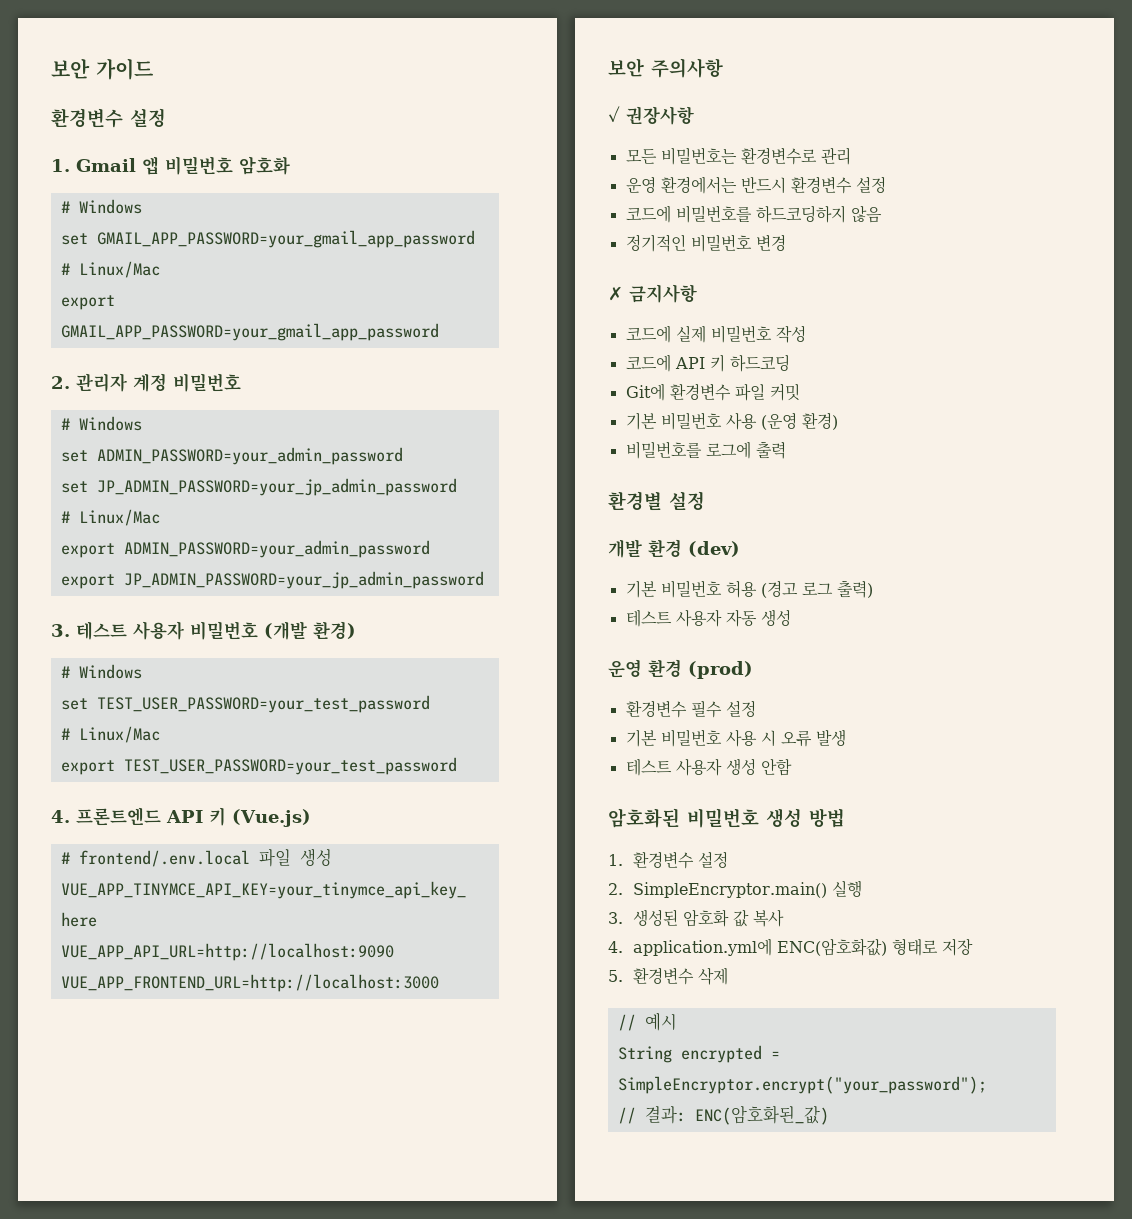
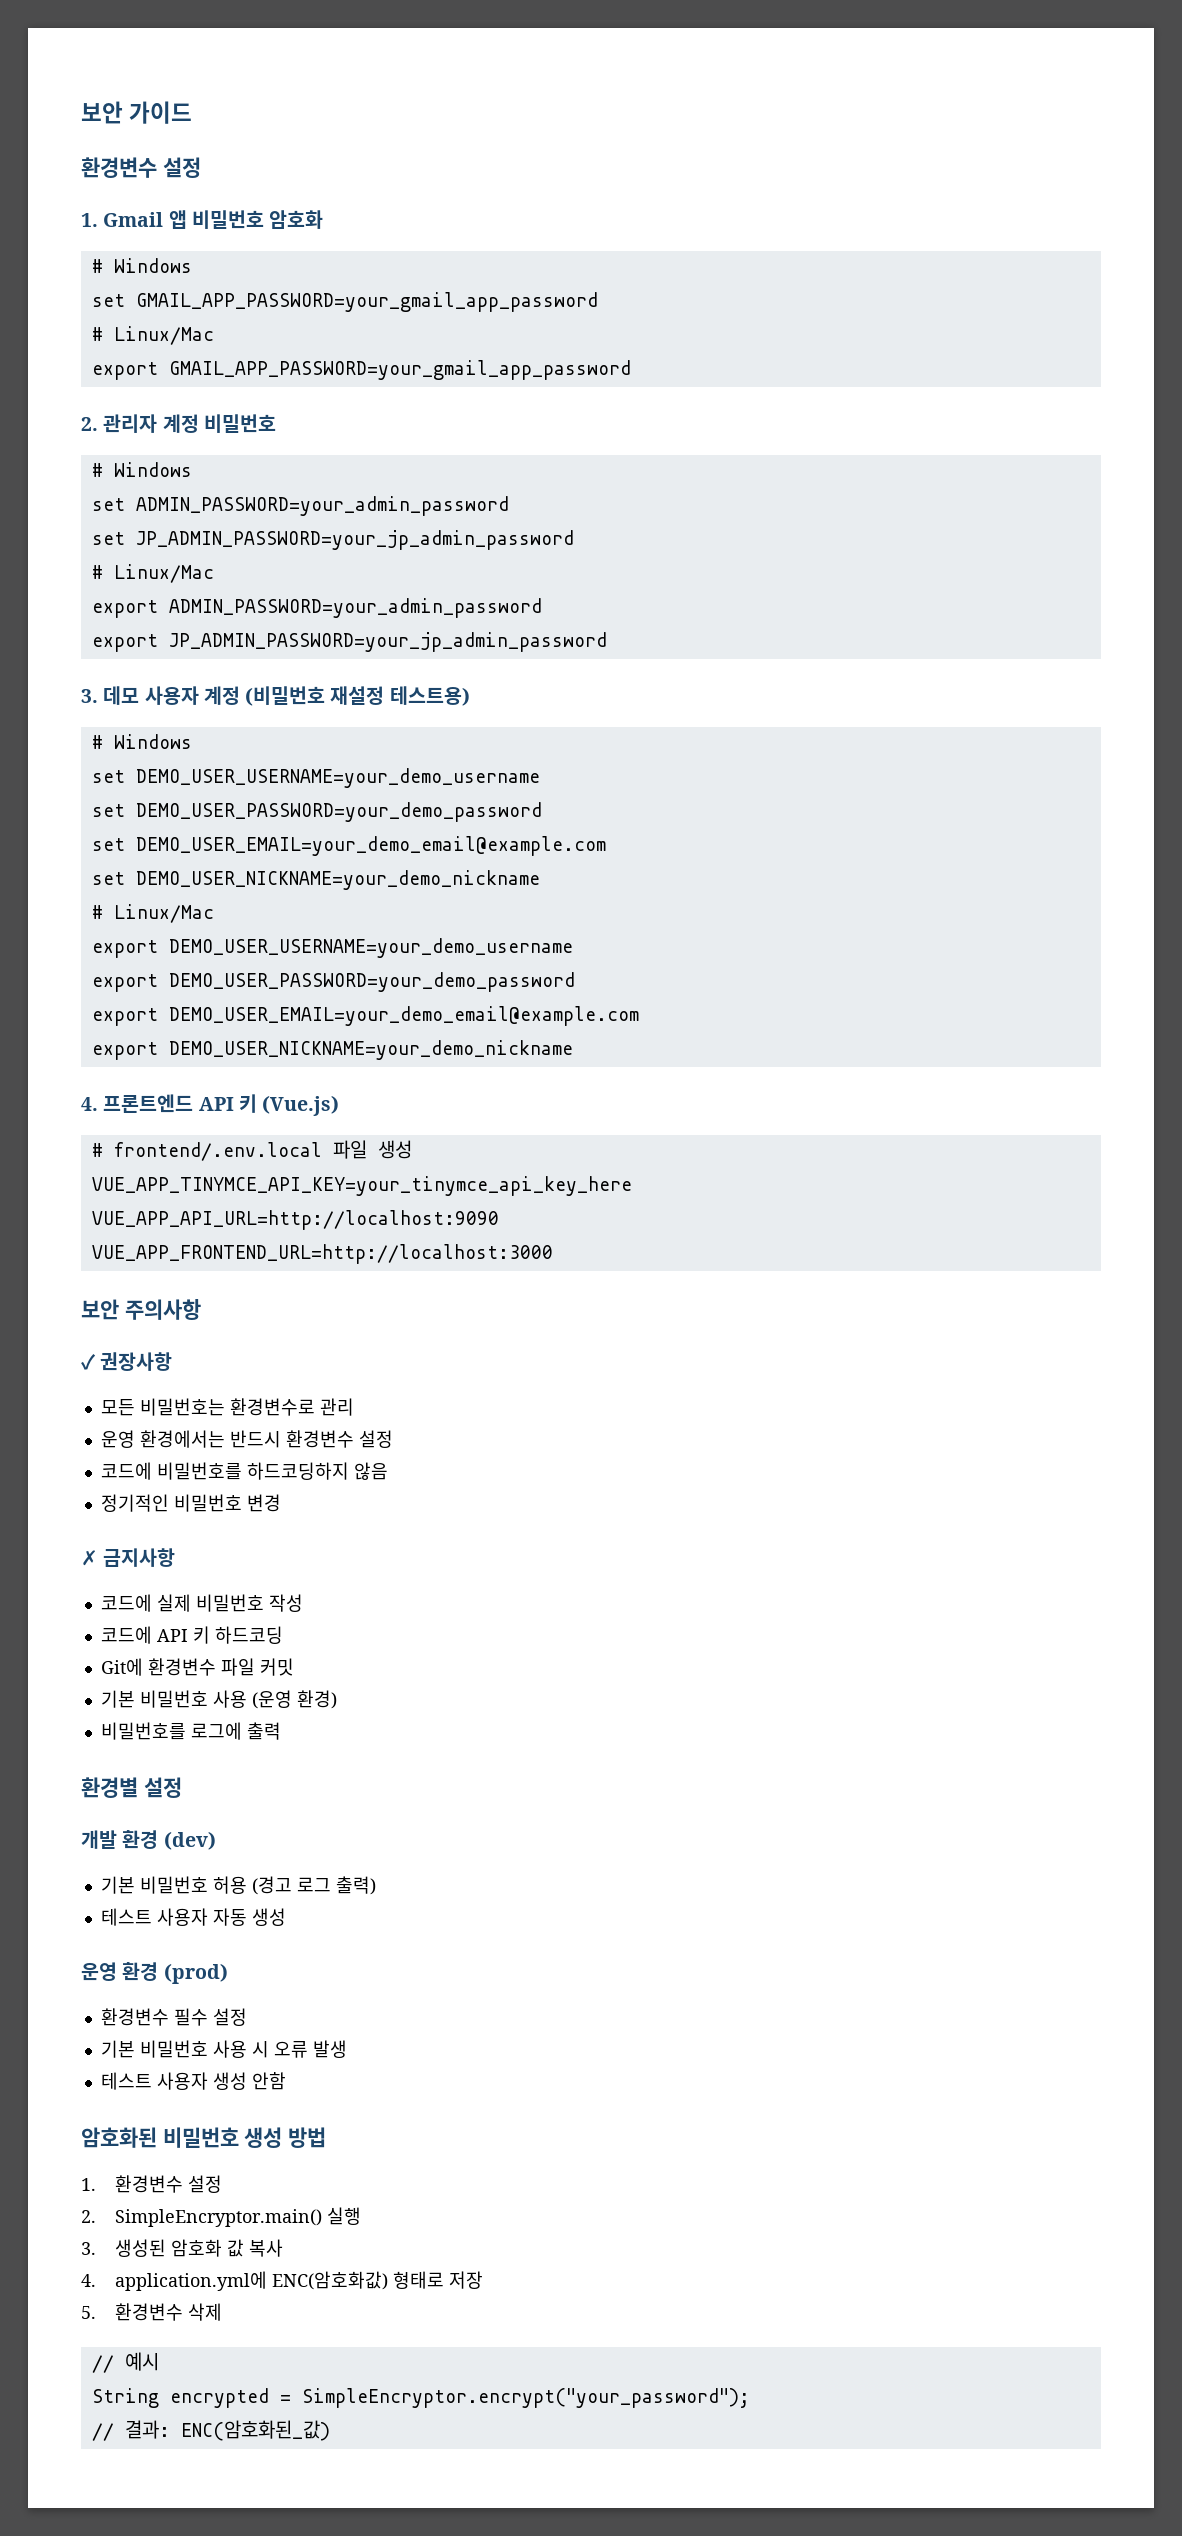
[76,621,356,640] [60,664,142,679] [60,695,430,713] [60,726,160,743] [60,757,457,775] 테스트 사용자 비밀번호 (개발 환경) // # Windows // set TEST_USER_PASSWORD=your_test_password // # Linux/Mac // export TEST_USER_PASSWORD=your_test_password -> [103,686,470,706] [91,734,192,749] [91,768,540,788] [91,802,542,822] [91,836,606,856] [91,870,540,890] [91,904,214,923] [91,938,573,958] [91,972,575,992] [91,1006,639,1026] [91,1040,573,1060] 데모 사용자 계정 (비밀번호 재설정 테스트용) // # Windows // set DEMO_USER_USERNAME=your_demo_username // set DEMO_USER_PASSWORD=your_demo_password // set DEMO_USER_EMAIL=your_demo_email@example.com // set DEMO_USER_NICKNAME=your_demo_nickname // # Linux/Mac // export DEMO_USER_USERNAME=your_demo_username // export DEMO_USER_PASSWORD=your_demo_password // export DEMO_USER_EMAIL=your_demo_email@example.com // export DEMO_USER_NICKNAME=your_demo_nickname

